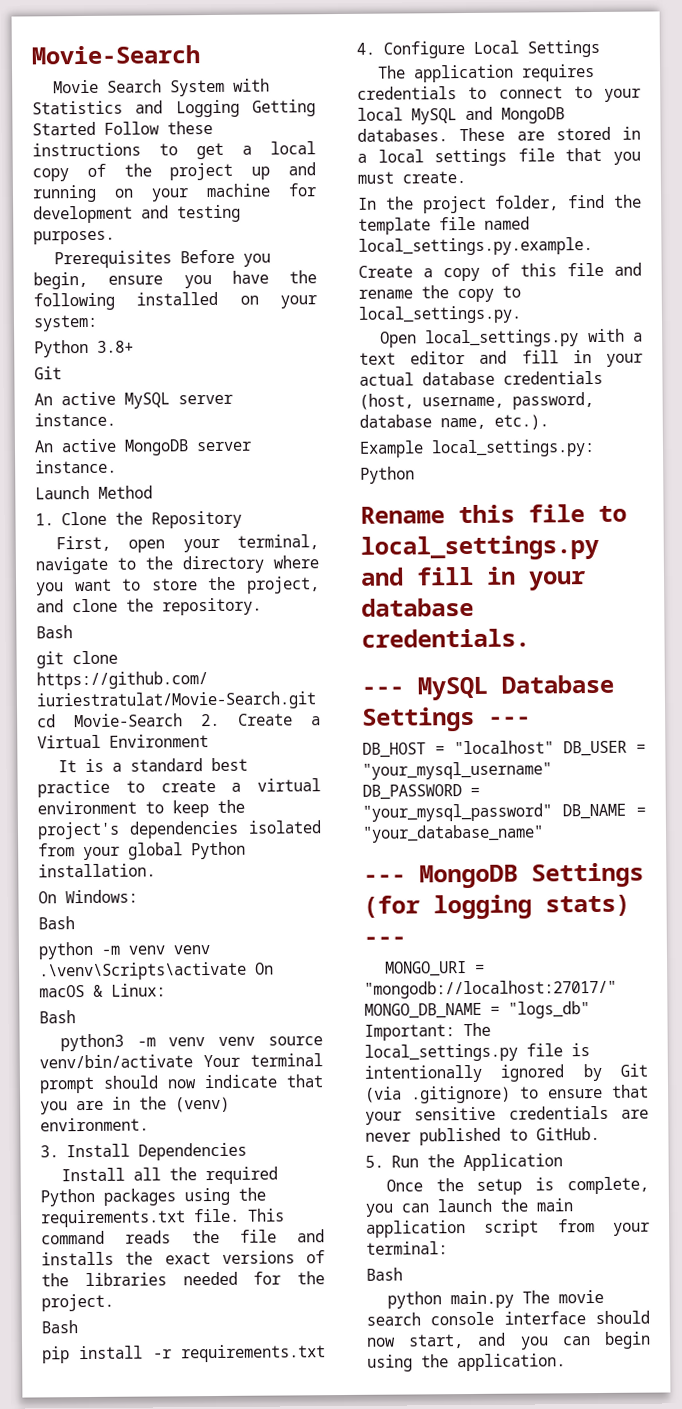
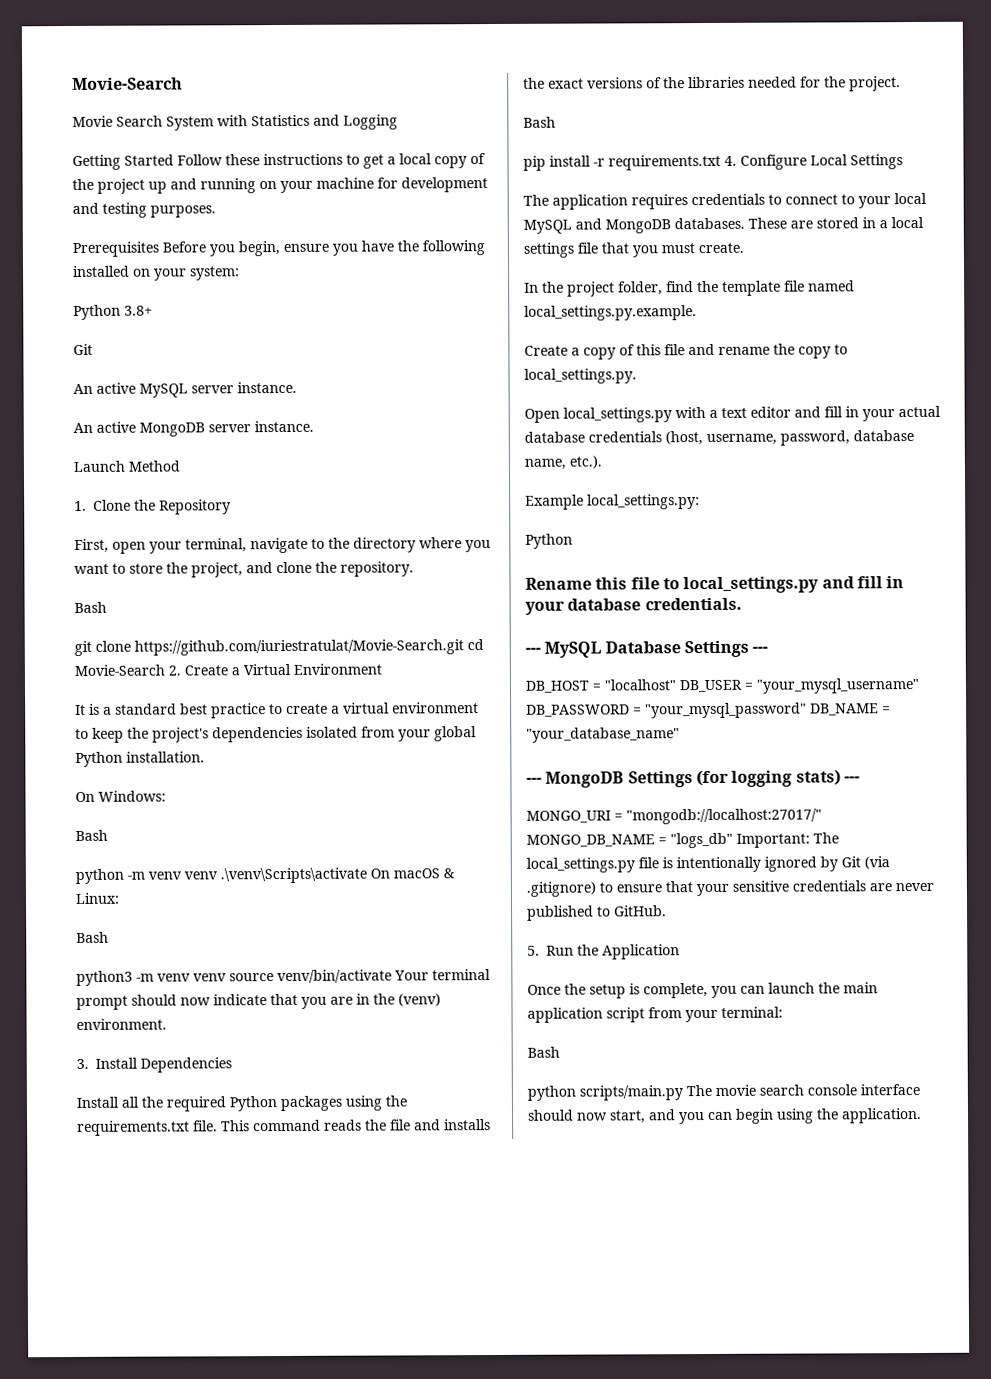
(240, 108) none -> (398, 122) //
[449,1290,514,1309] main.py -> [579,1085,683,1101] scripts/main.py

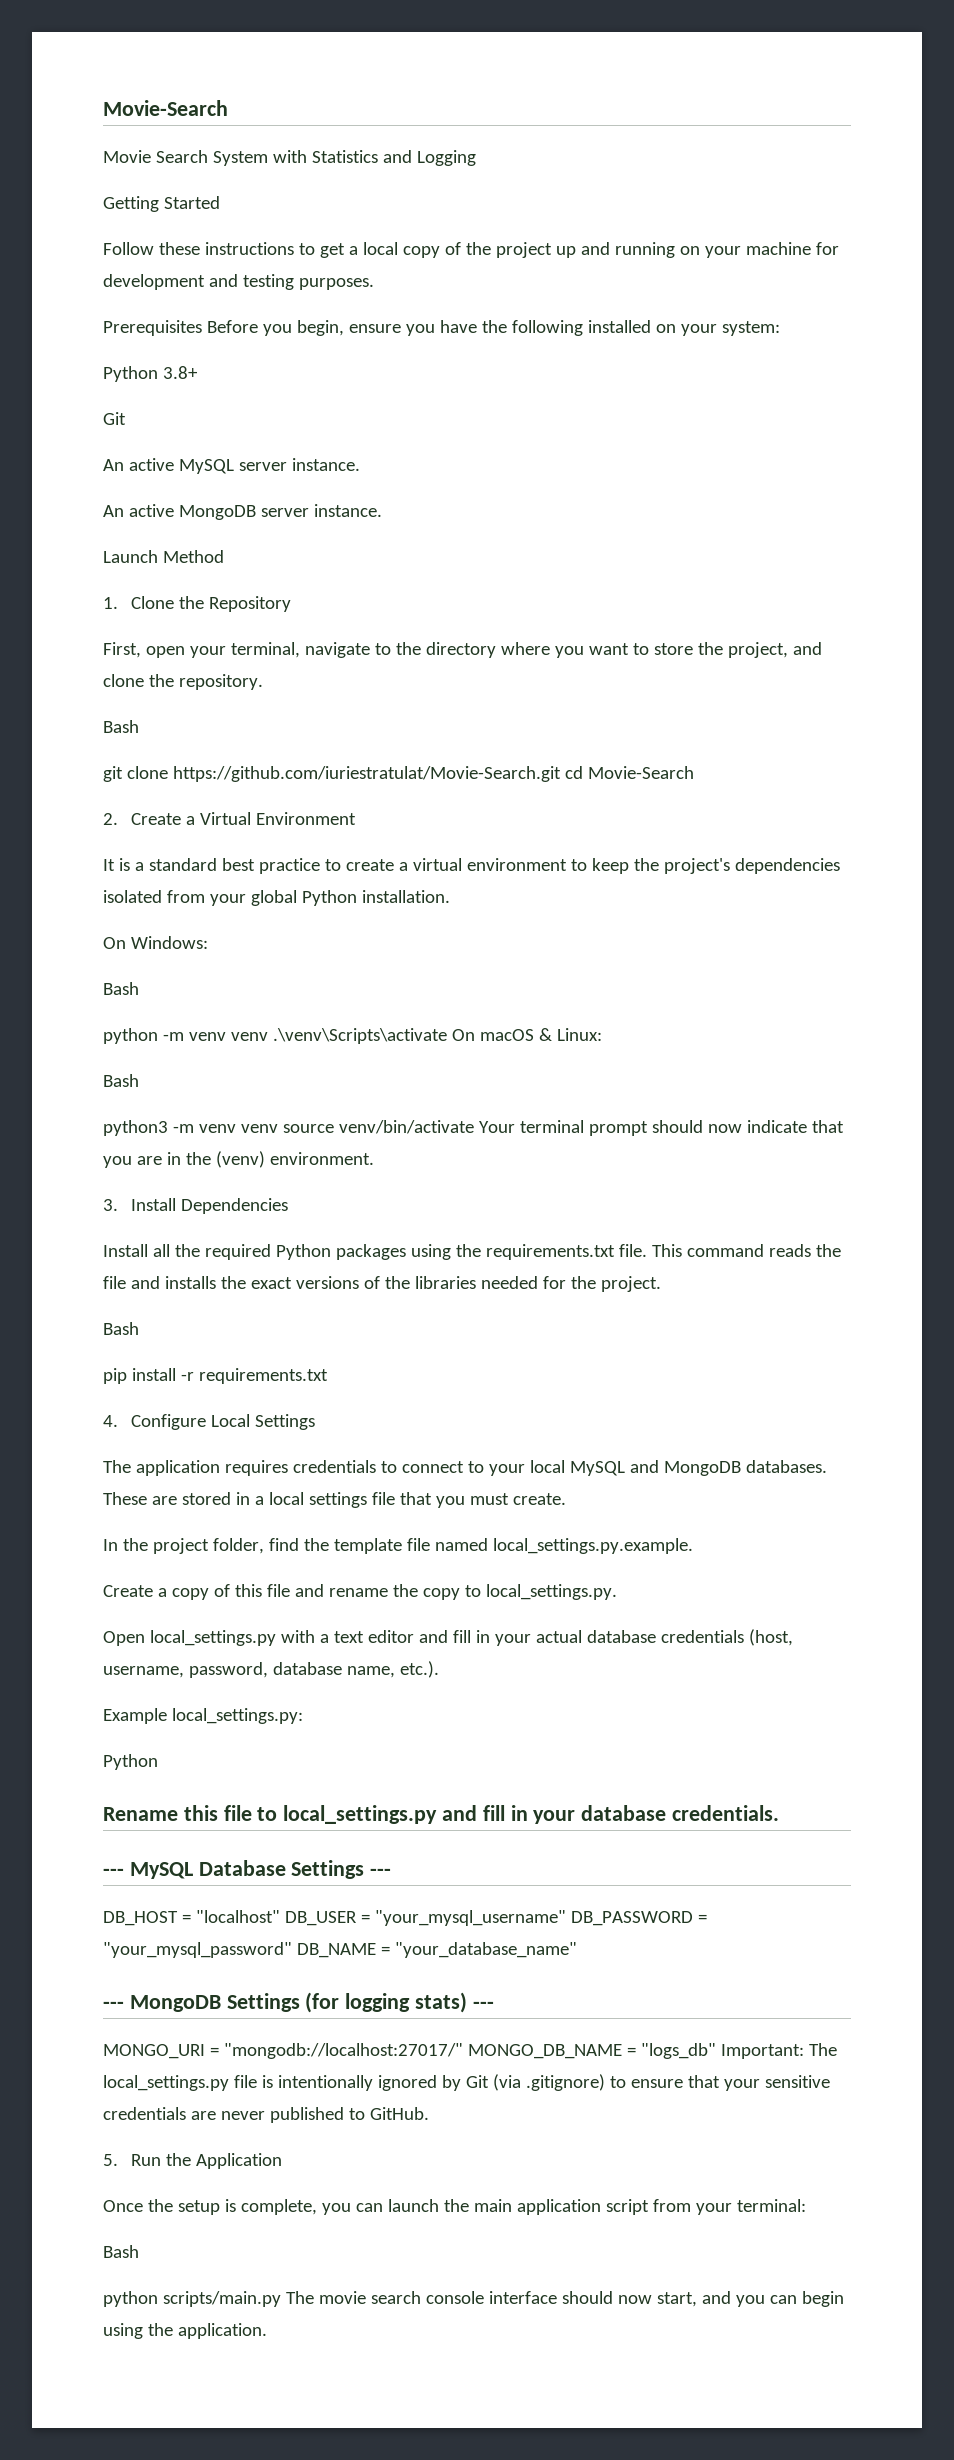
(174, 160) none -> (220, 202) //
(165, 670) none -> (694, 772) //
(721, 162) none -> (328, 1376) //

